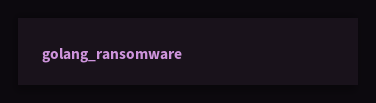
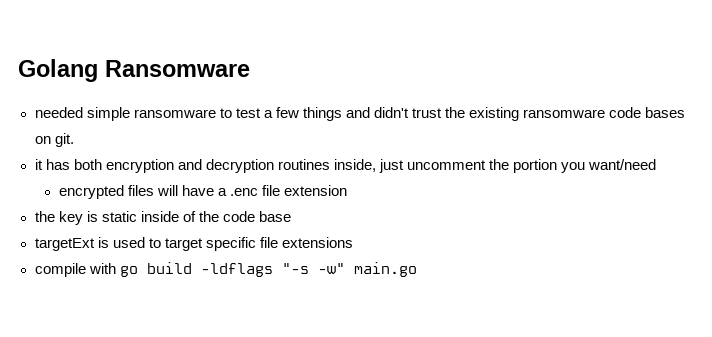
[42,48,182,63] golang_ransomware -> [18,59,250,82] [34,107,686,121] [34,133,74,147] [34,159,657,173] [58,185,348,199] [34,211,291,225] [34,237,353,251] [34,262,417,277] Golang Ransomware // needed simple ransomware to test a few things and didn't trust the existing ransomware code bases on git. // it has both encryption and decryption routines inside, just uncomment the portion you want/need // encrypted files will have a .enc file extension // the key is static inside of the code base // targetExt is used to target specific file extensions // compile with go build -ldflags "-s -w" main.go

